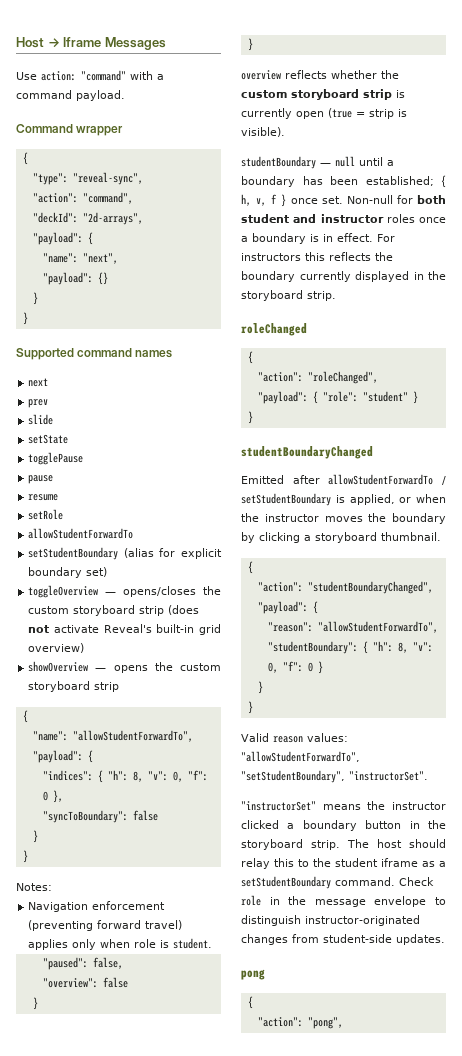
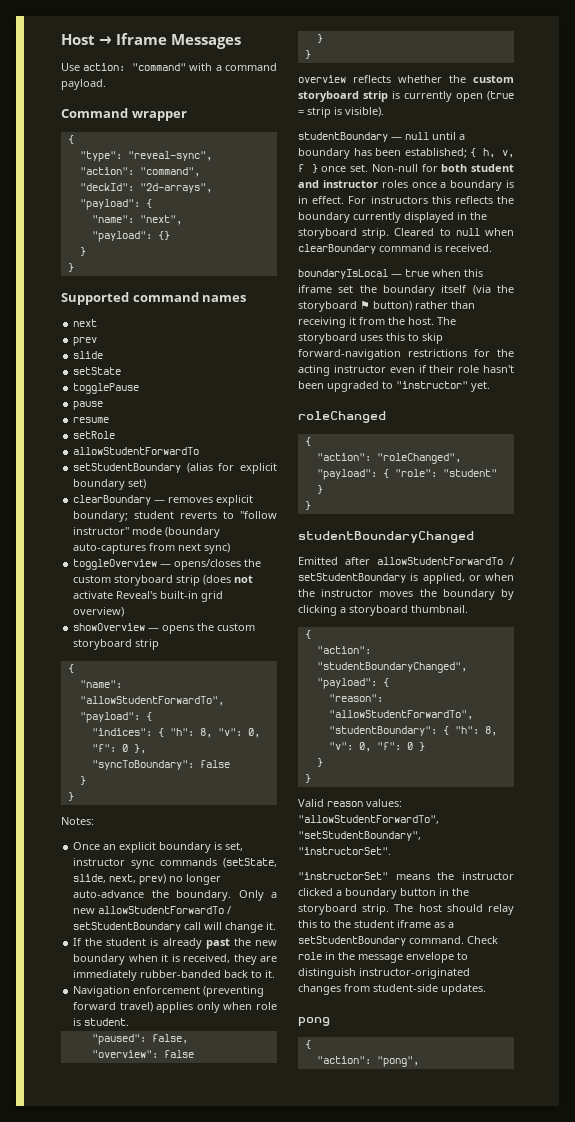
(108, 572) none -> [73,495,254,506] [73,511,277,522] [73,527,221,538] [73,543,231,554] // clearBoundary — removes explicit boundary; student reverts to "follow instructor" mode (boundary auto-captures from next sync)
(52, 887) none -> [73,842,244,853] [73,858,277,869] [73,874,222,885] [73,890,277,901] [73,906,232,914] [73,922,277,933] [73,938,277,949] [73,954,277,965] [73,970,276,981] // Once an explicit boundary is set, instructor sync commands (setState, slide, next, prev) no longer auto-advance the boundary. Only a new allowStudentForwardTo / setStudentBoundary call will change it. // If the student is already past the new boundary when it is received, they are immediately rubber-banded back to it.
(336, 296) none -> [394,228,514,236] [298,244,492,254] [298,269,483,279] [298,285,514,296] [298,300,475,312] [298,317,456,328] [298,333,443,344] [298,349,514,360] [298,365,514,376] [298,381,490,392] Cleared to null when clearBoundary command is received. // boundaryIsLocal — true when this iframe set the boundary itself (via the storyboard ⚑ button) rather than receiving it from the host. The storyboard uses this to skip forward-navigation restrictions for the acting instructor even if their role hasn't been upgraded to "instructor" yet.

